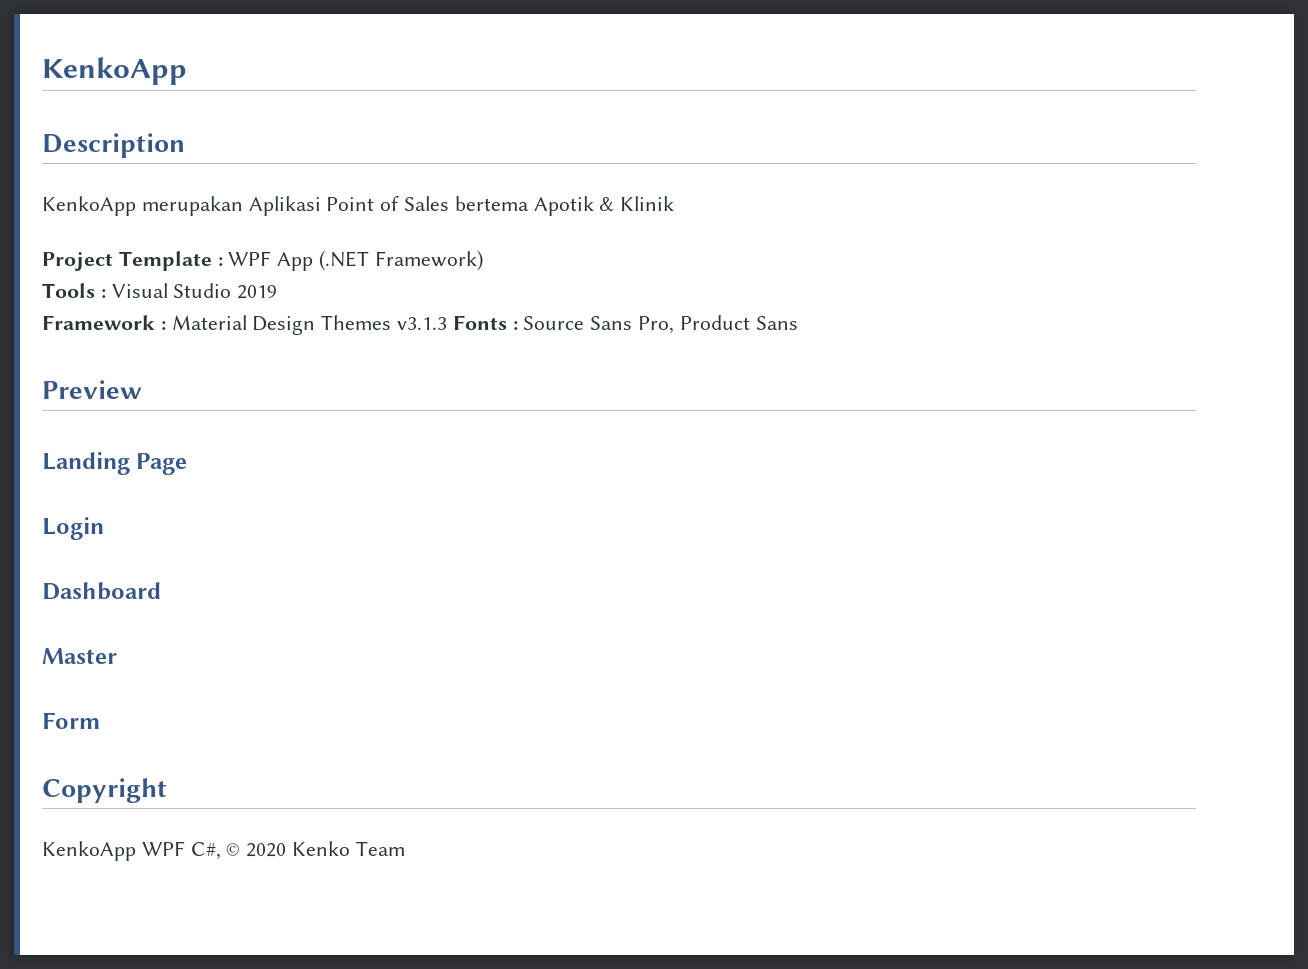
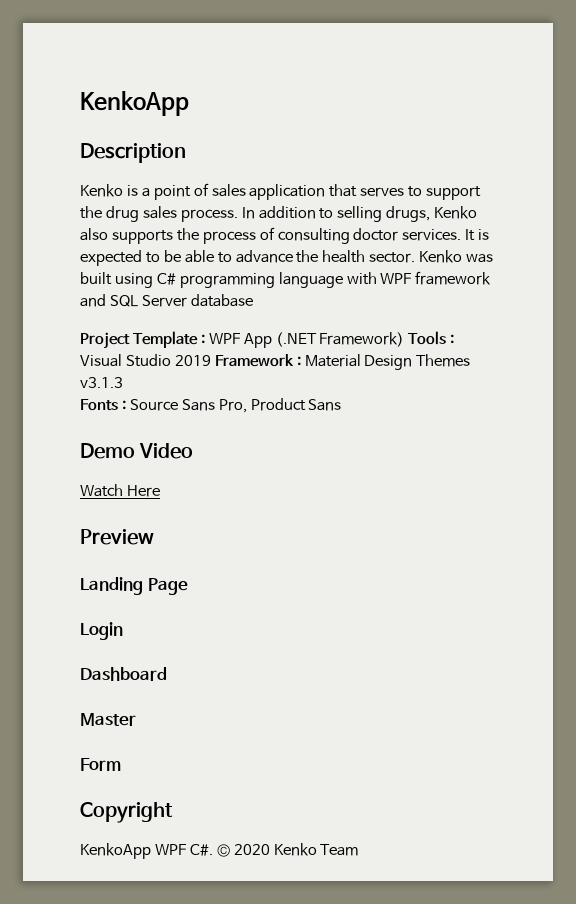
[42,196,675,216] KenkoApp merupakan Aplikasi Point of Sales bertema Apotik & Klinik -> [80,183,482,200] [80,206,478,222] [80,227,490,244] [80,250,494,266] [80,271,492,288] [80,294,253,307] Kenko is a point of sales application that serves to support the drug sales process. In addition to selling drugs, Kenko also supports the process of consulting doctor services. It is expected to be able to advance the health sector. Kenko was built using C# programming language with WPF framework and SQL Server database
(483, 260) // -> (405, 339) none
(278, 292) // -> (211, 360) none
(448, 323) none -> (123, 382) //
(798, 323) none -> [80,443,194,459] [80,484,160,497] // Demo Video // Watch Here
[190,842,221,860] C#, -> [189,844,213,856] C#.

